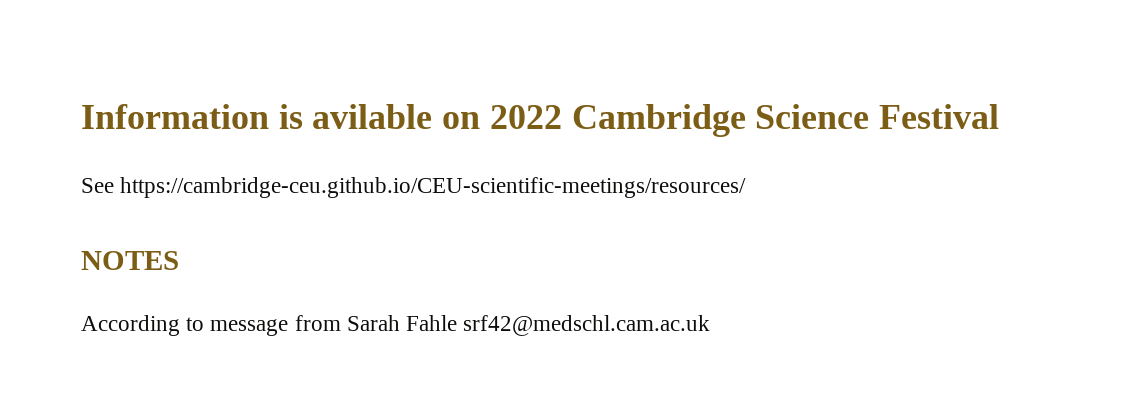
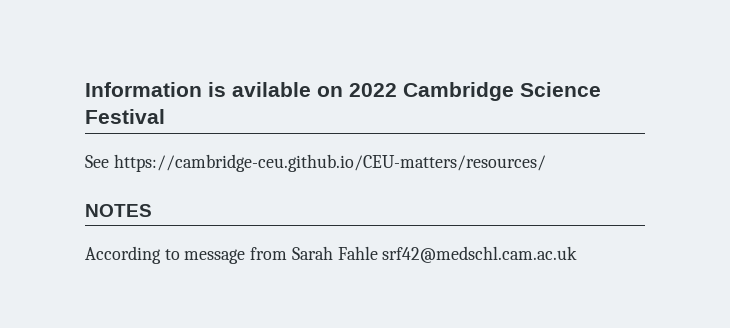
[120,177,747,198] https://cambridge-ceu.github.io/CEU-scientific-meetings/resources/ -> [113,154,546,172] https://cambridge-ceu.github.io/CEU-matters/resources/

